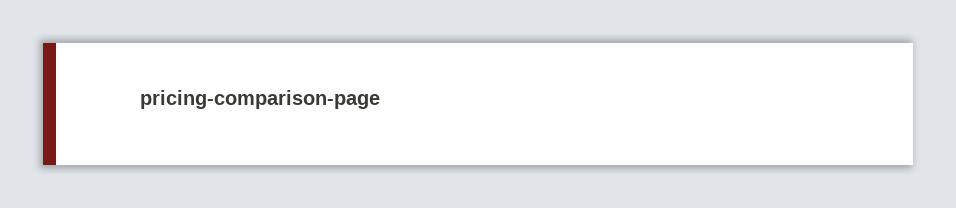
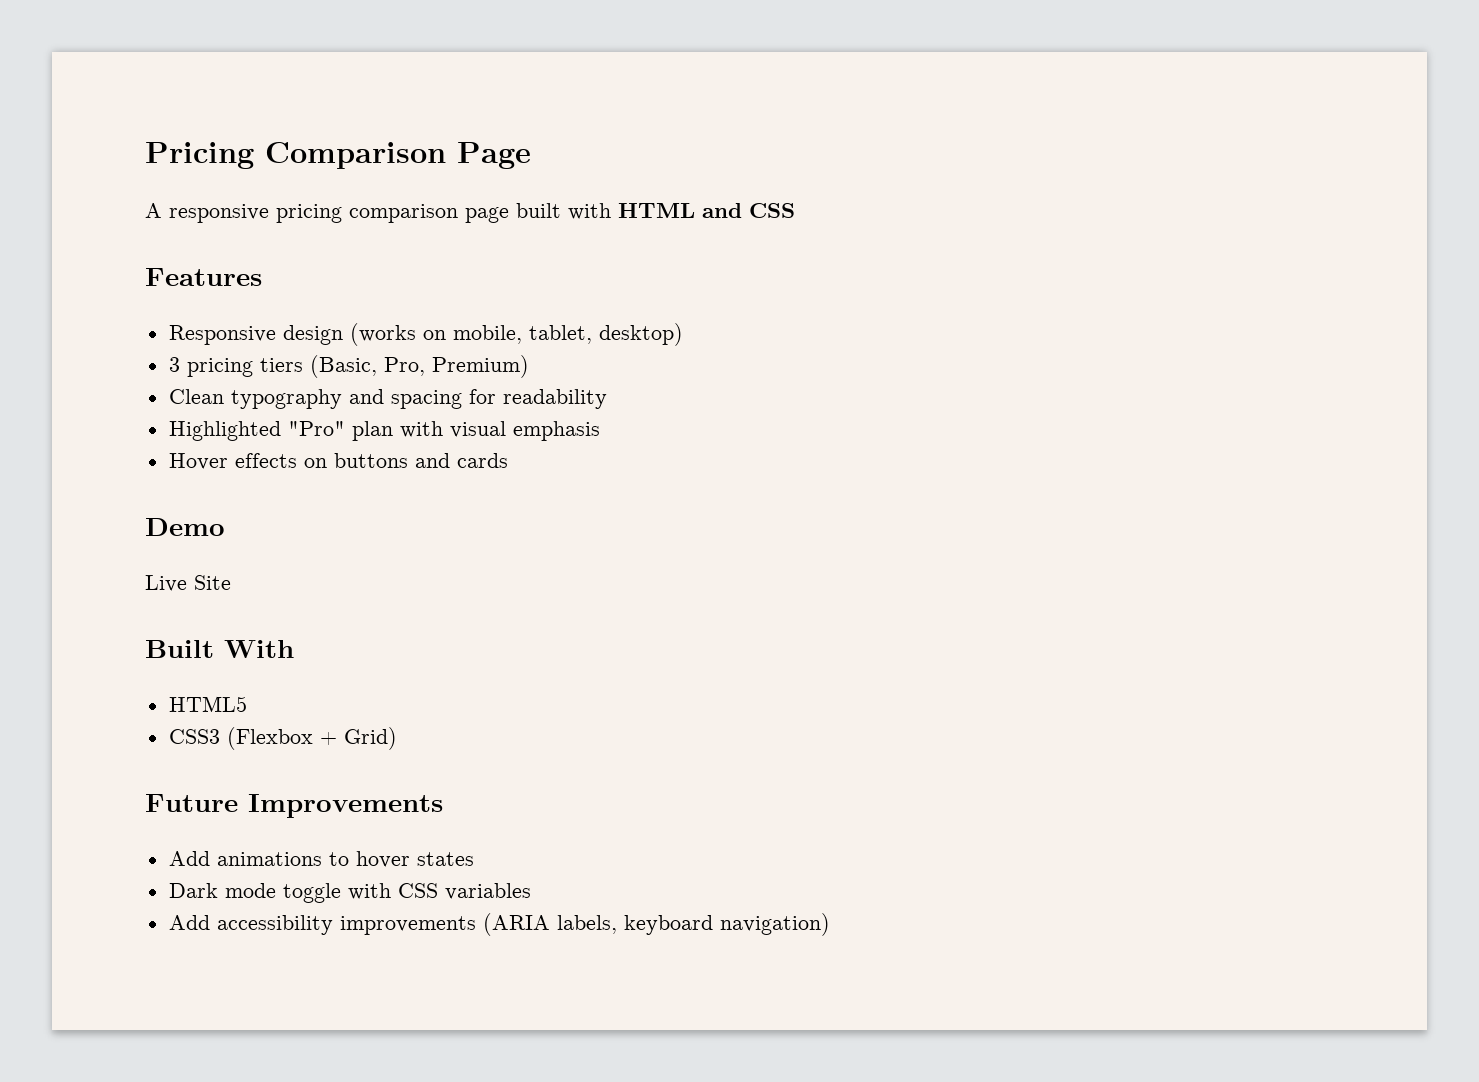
[140,90,380,109] pricing-comparison-page -> [145,142,531,169] [145,203,795,223] [145,268,262,286] [168,323,683,346] [168,355,529,378] [168,389,607,409] [168,421,600,441] [168,453,508,470] [145,518,225,536] [145,575,231,592] [145,640,294,658] [168,696,247,712] [168,727,397,750] [145,794,443,818] [168,851,474,868] [168,883,531,903] [168,913,830,936] Pricing Comparison Page // A responsive pricing comparison page built with HTML and CSS // Features // Responsive design (works on mobile, tablet, desktop) // 3 pricing tiers (Basic, Pro, Premium) // Clean typography and spacing for readability // Highlighted "Pro" plan with visual emphasis // Hover effects on buttons and cards // Demo // Live Site // Built With // HTML5 // CSS3 (Flexbox + Grid) // Future Improvements // Add animations to hover states // Dark mode toggle with CSS variables // Add accessibility improvements (ARIA labels, keyboard navigation)

